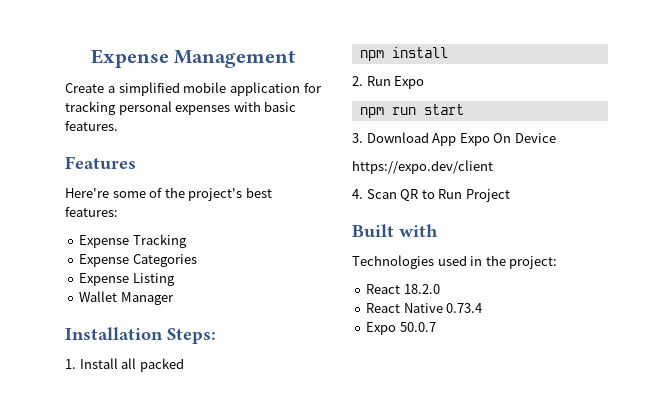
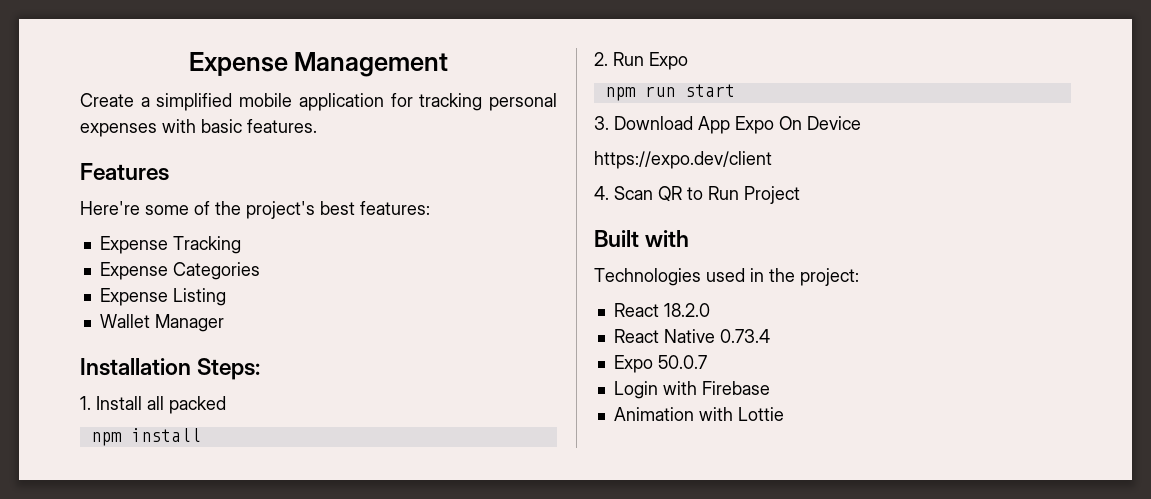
(436, 327) none -> [613,381,770,399] [613,407,784,421] // Login with Firebase // Animation with Lottie

